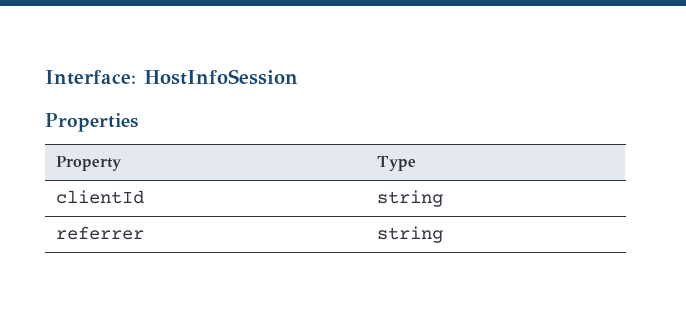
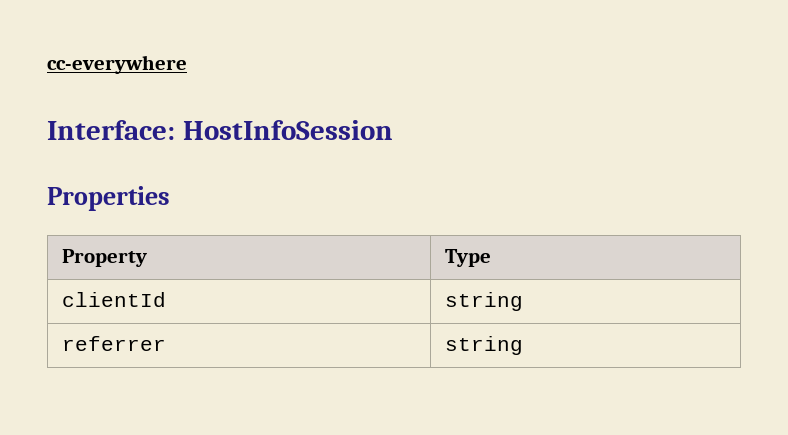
(45, 77) none -> [47,55,187,74] cc-everywhere //

